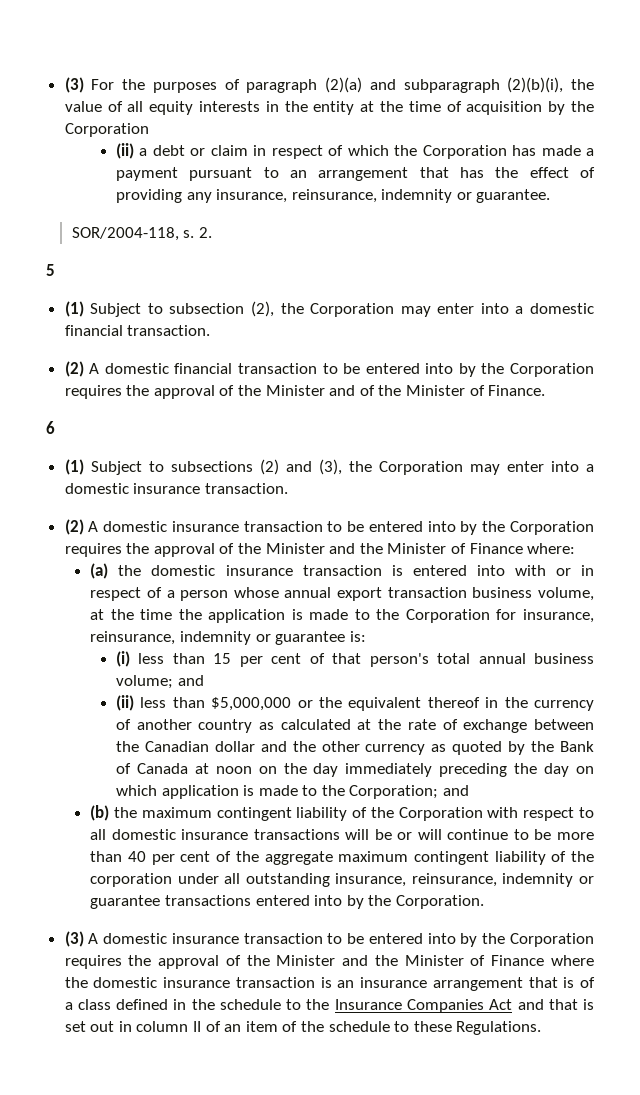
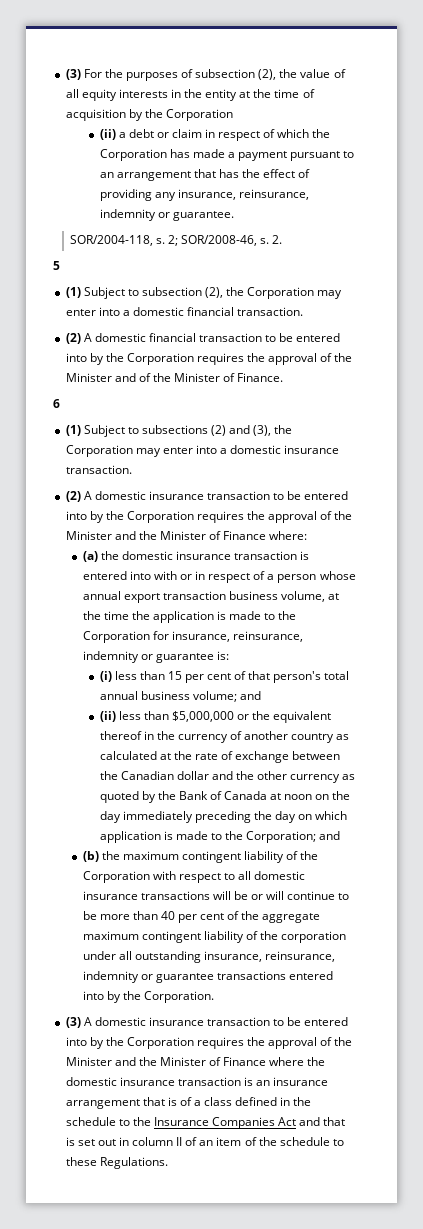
[246,77,564,93] paragraph (2)(a) and subparagraph (2)(b)(i), -> [195,69,277,80] subsection (2),
(195, 234) none -> [168,235,270,246] 2; SOR/2008-46, s.

